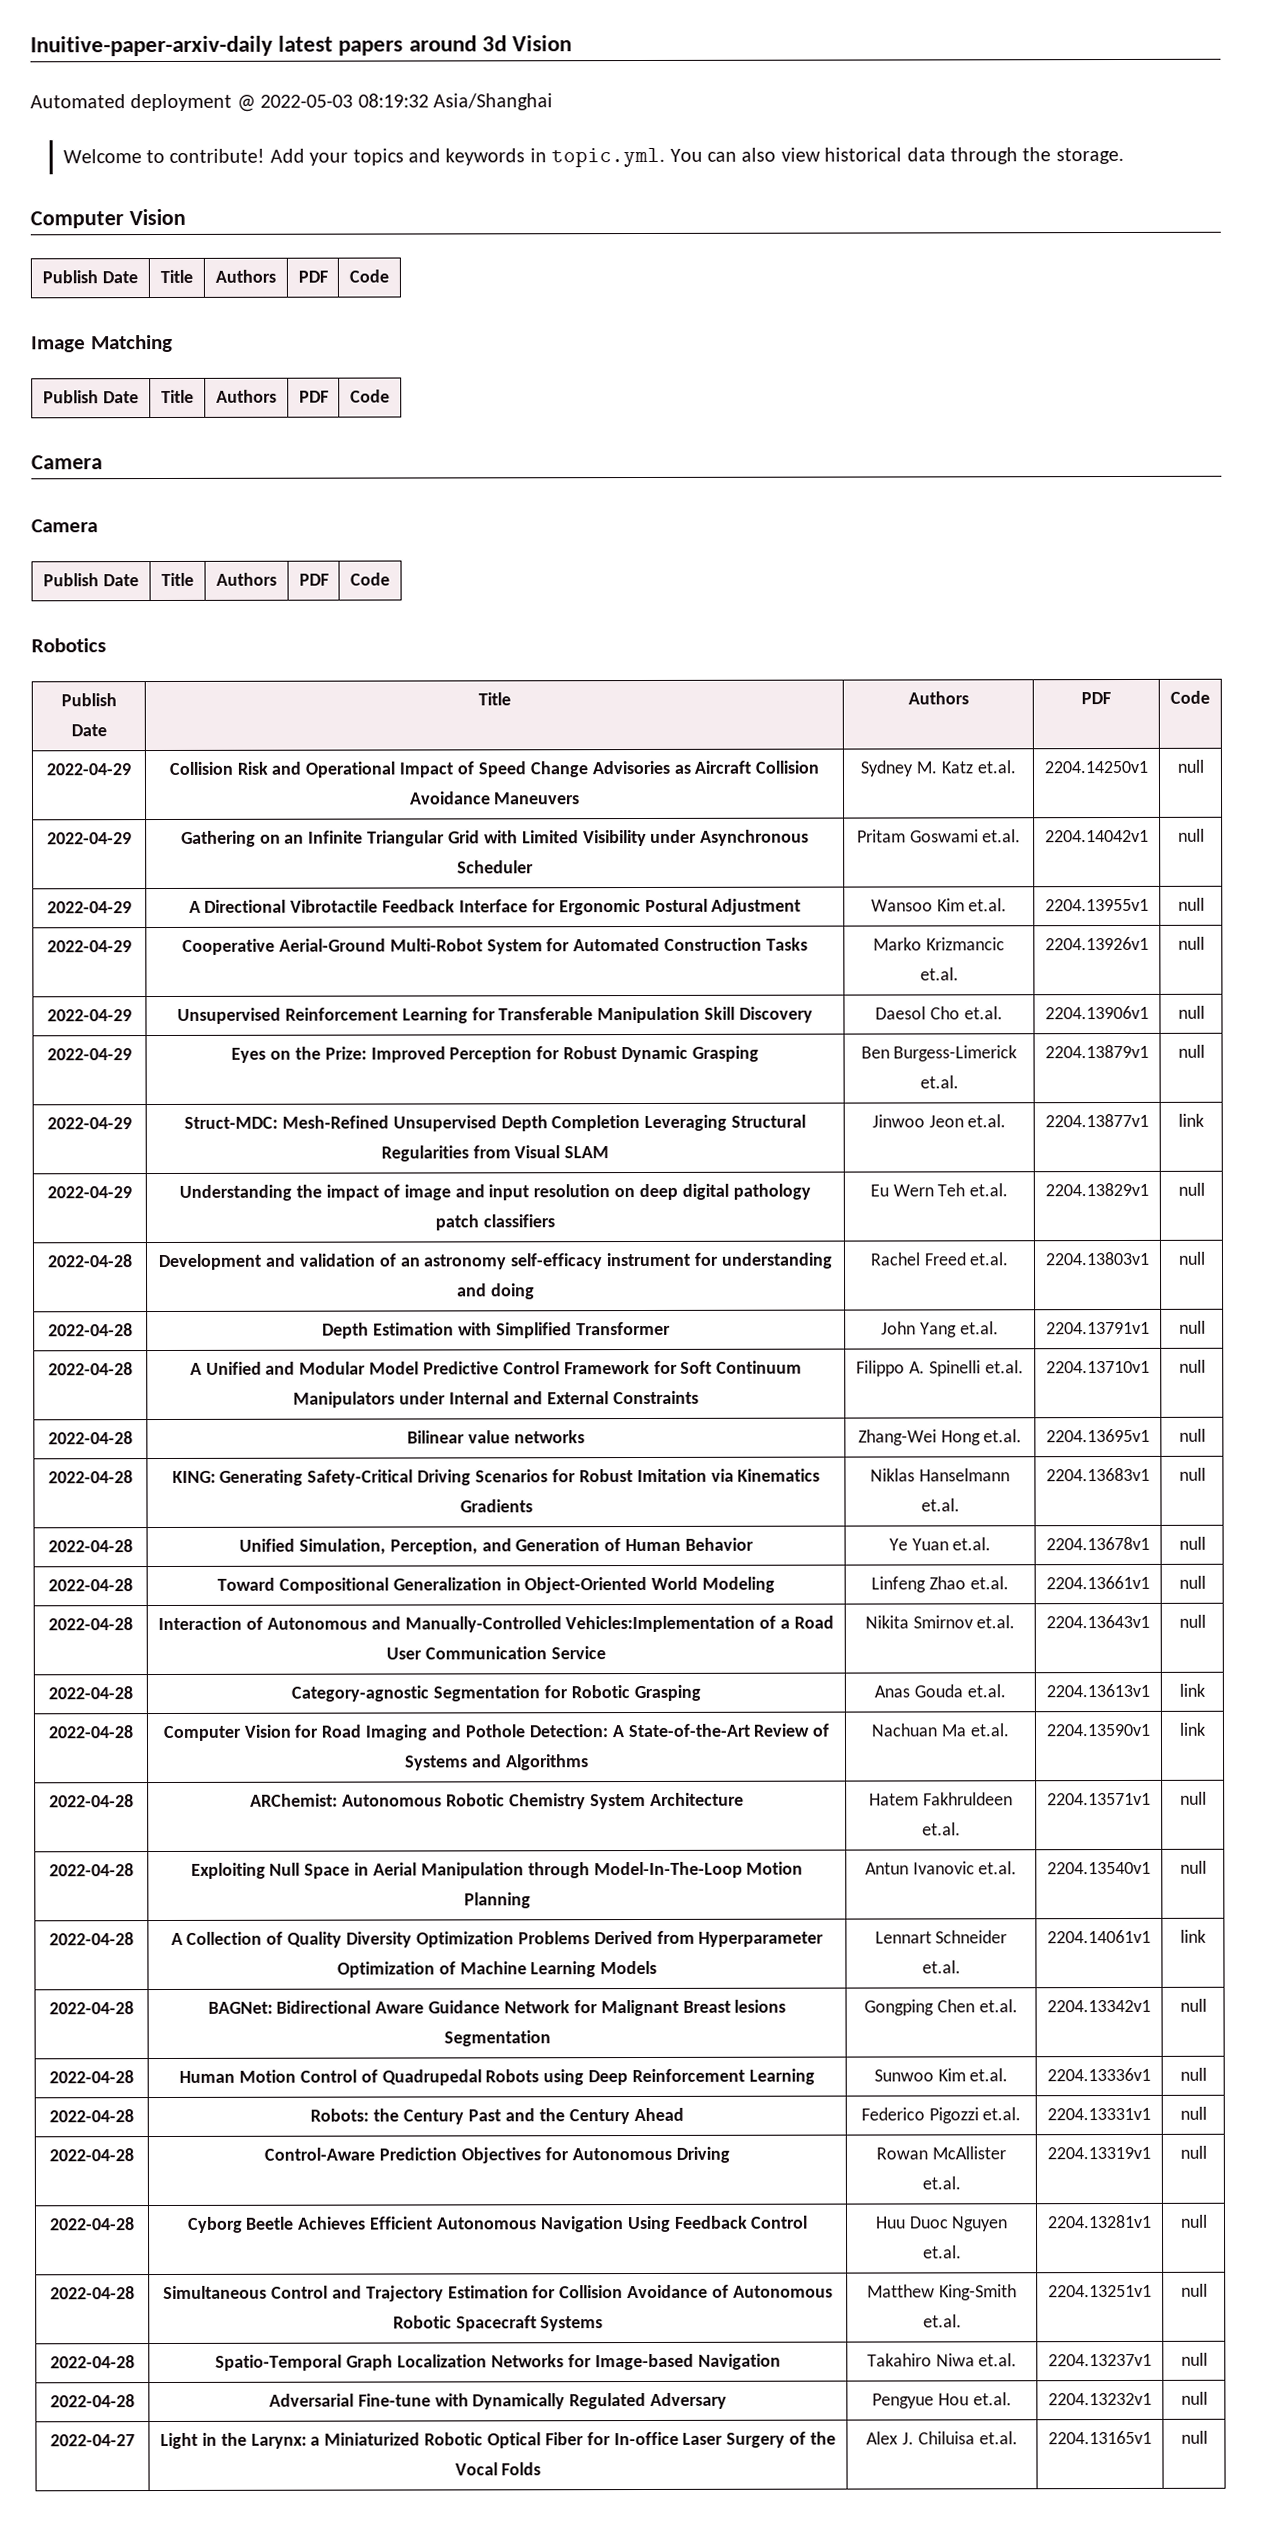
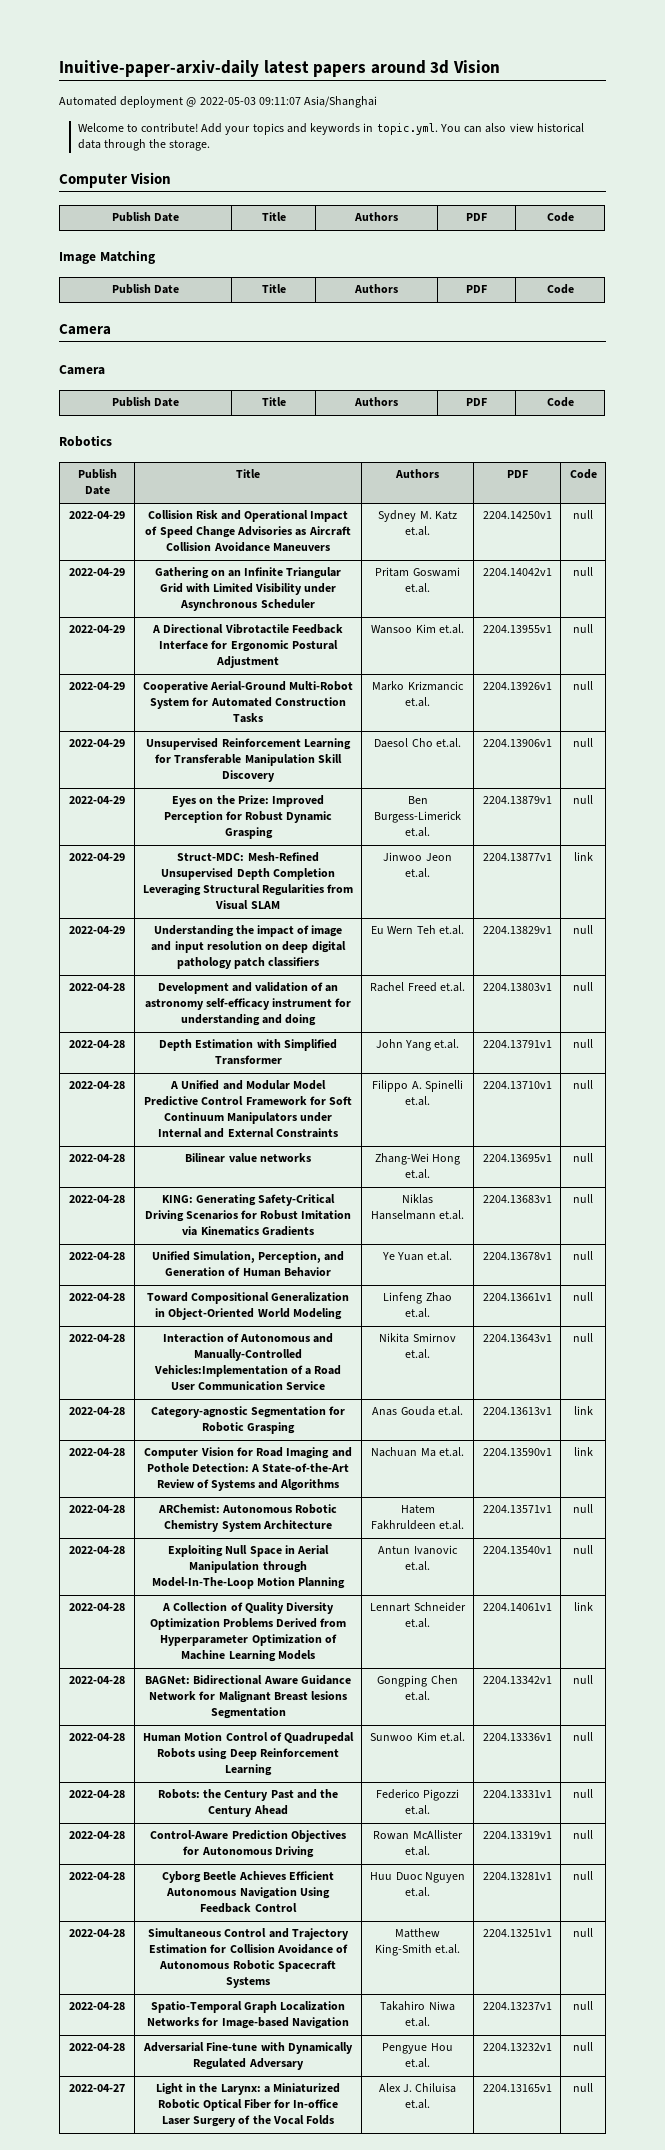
[357,93,429,108] 08:19:32 -> [258,97,301,105] 09:11:07

